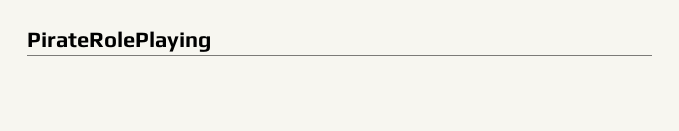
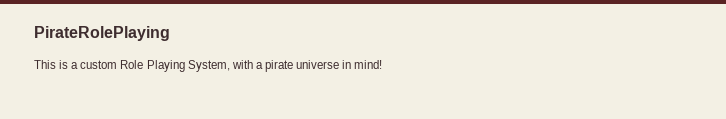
(211, 41) none -> [34,60,383,72] // This is a custom Role Playing System, with a pirate universe in mind!

